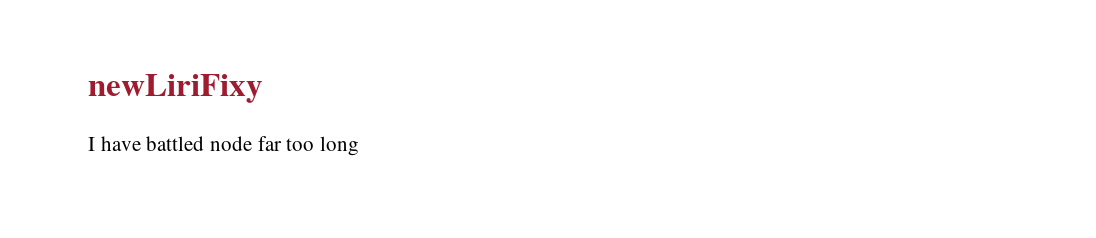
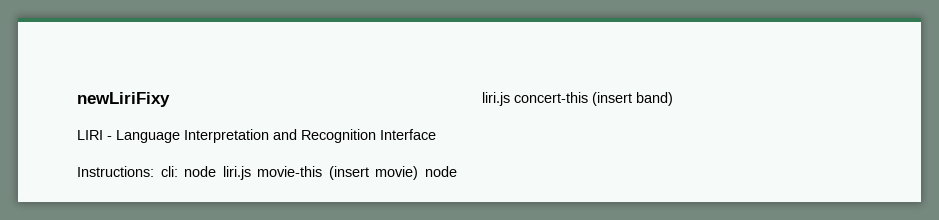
[88,136,360,156] I have battled node far too long -> [77,129,436,143] [77,166,457,180] [482,92,673,106] LIRI - Language Interpretation and Recognition Interface // Instructions: cli: node liri.js movie-this (insert movie) node liri.js concert-this (insert band)

